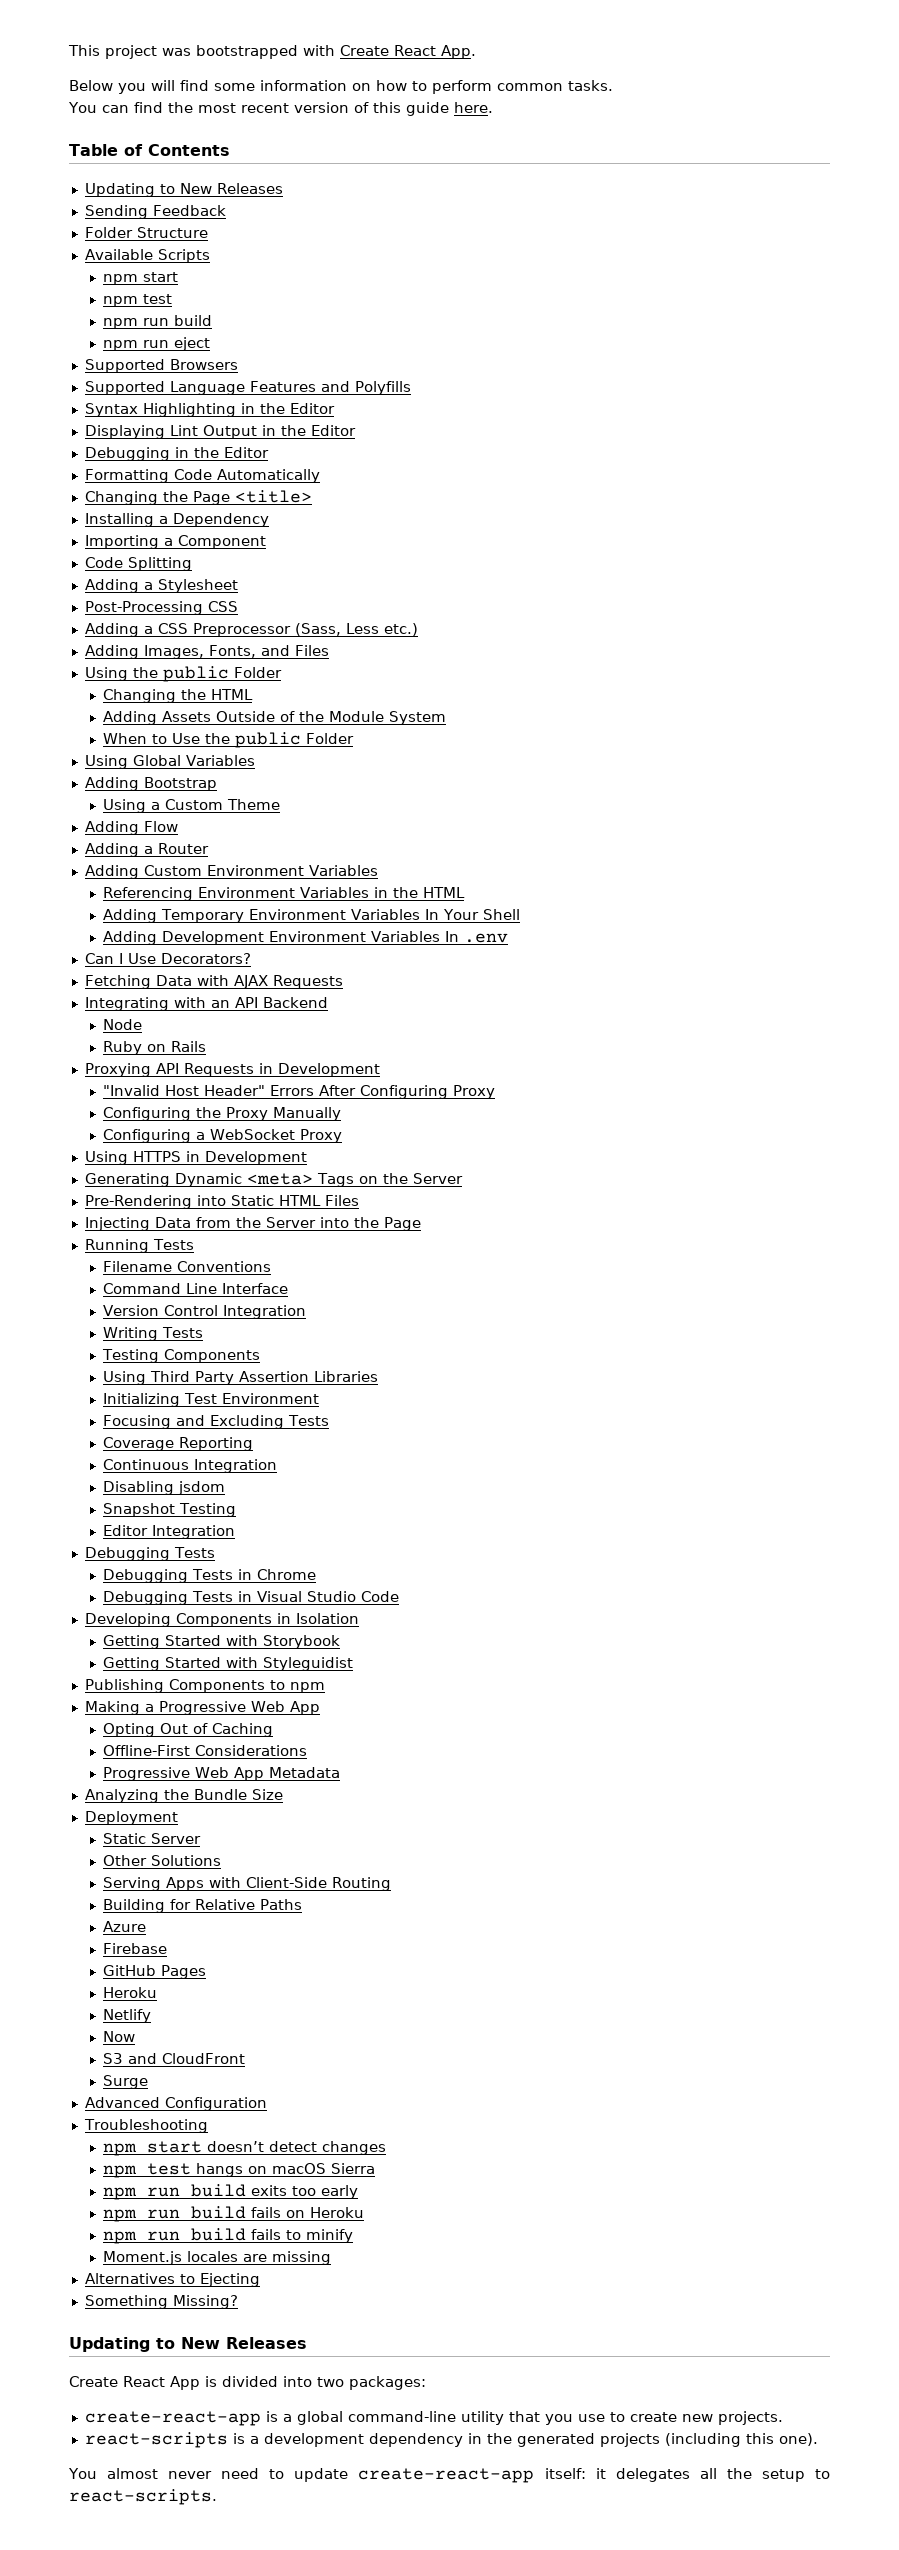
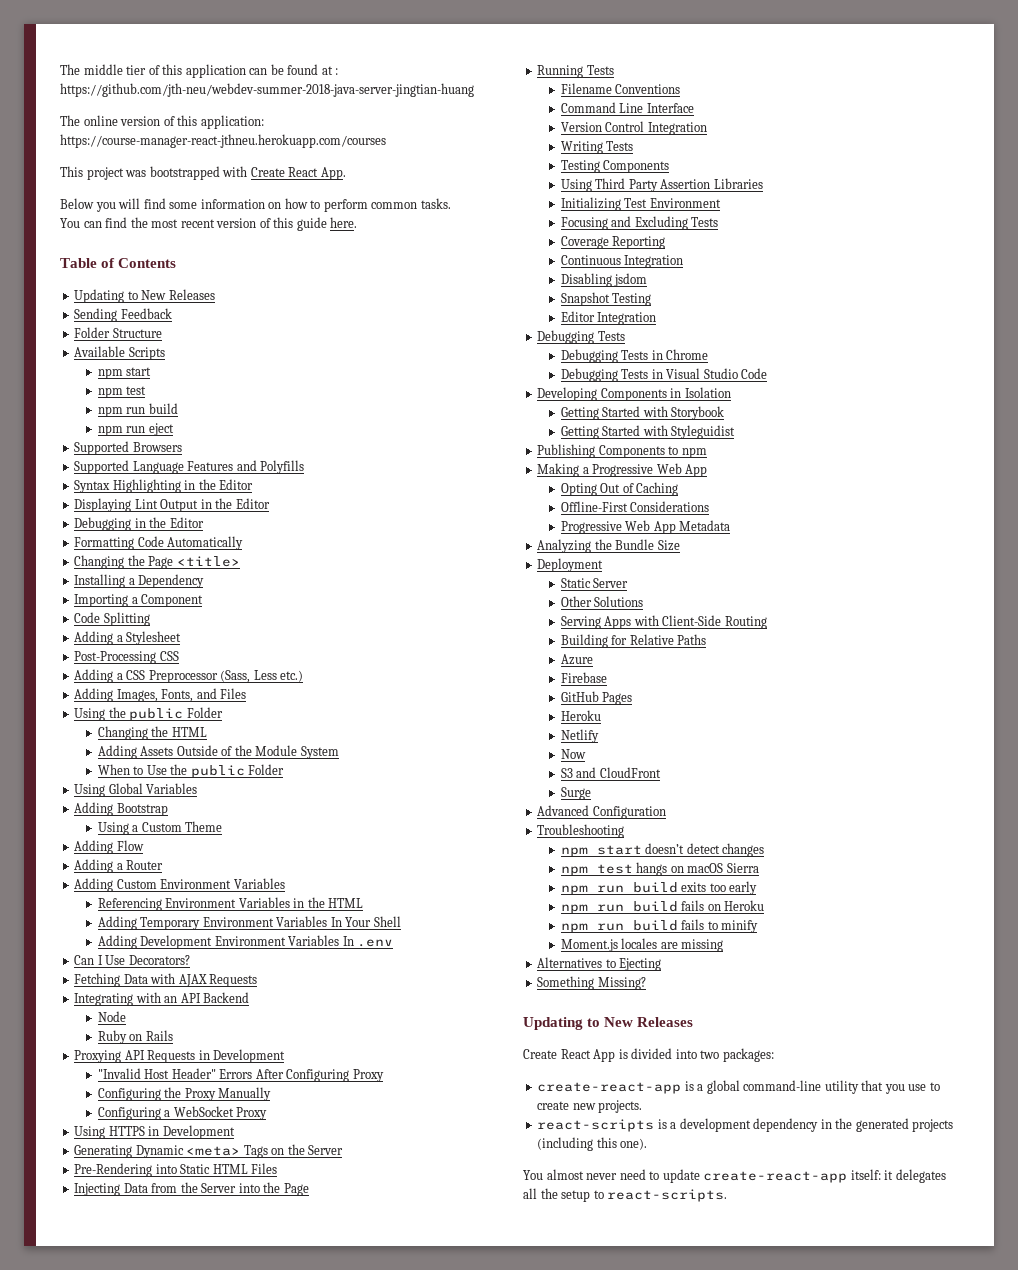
(68, 50) none -> [60,64,339,78] [60,83,474,97] [60,115,264,129] [60,134,386,148] The middle tier of this application can be found at : https://github.com/jth-neu/webdev-summer-2018-java-server-jingtian-huang // The online version of this application: https://course-manager-react-jthneu.herokuapp.com/courses //

